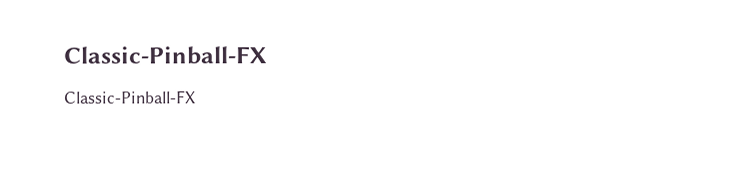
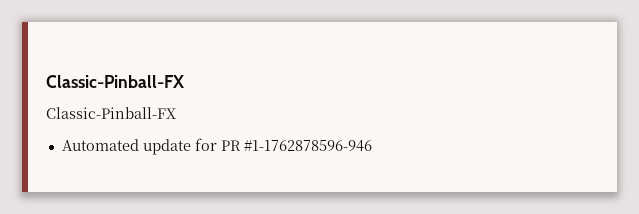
(196, 97) none -> [61,138,372,155] // Automated update for PR #1-1762878596-946

